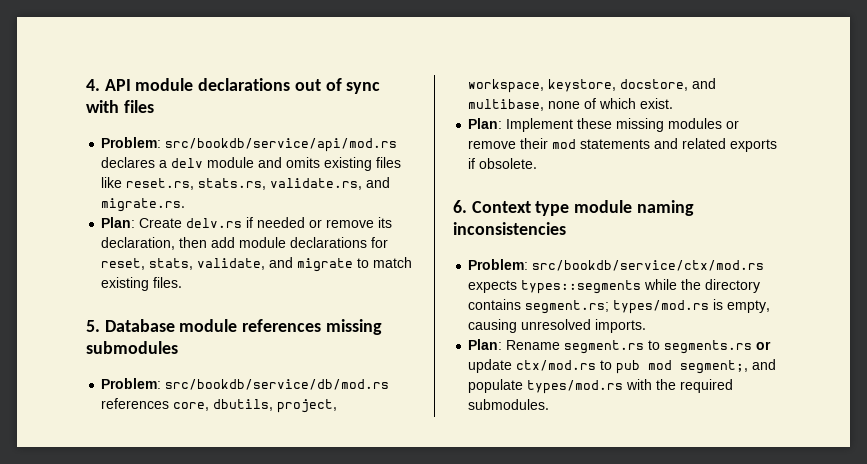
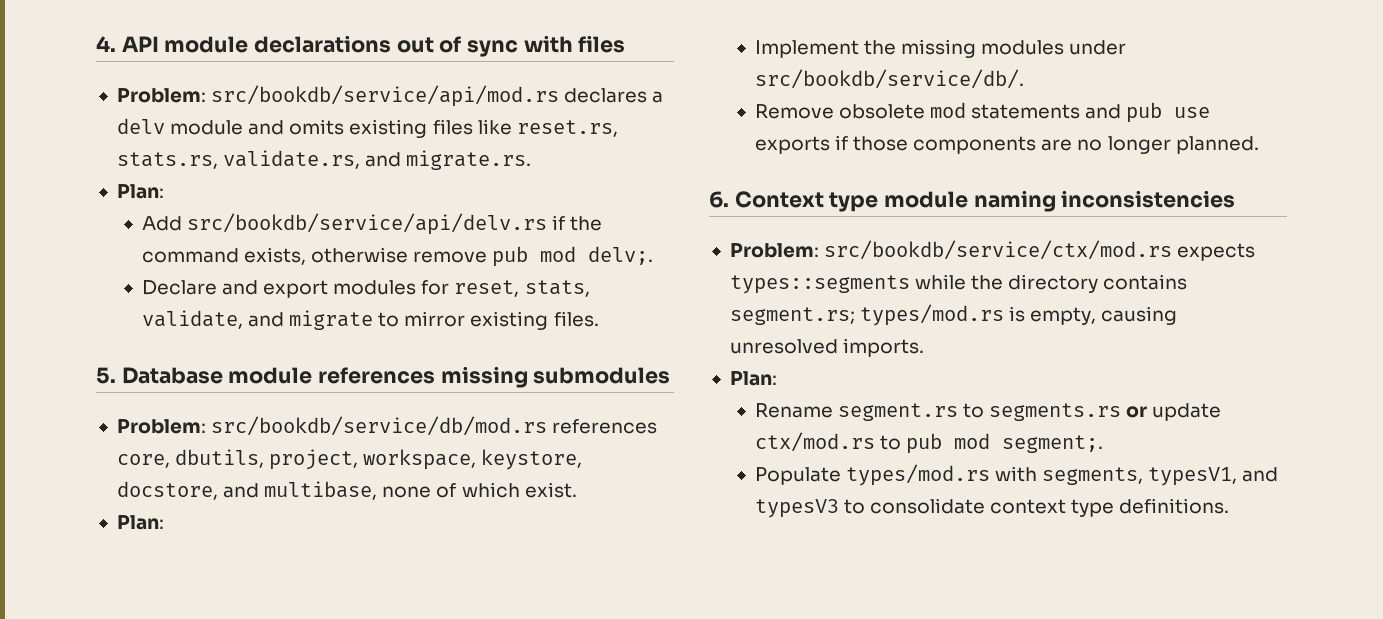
[139,217,393,228] [101,237,368,250] Create delv.rs if needed or remove its declaration, then add module declarations -> [141,213,603,235] [141,246,654,267] [141,280,417,298] // Add src/bookdb/service/api/delv.rs if the command exists, otherwise remove pub mod delv;. // Declare and export modules
[373,257,413,268] match -> [404,311,466,327] mirror
[506,118,740,132] [468,138,778,152] [468,158,538,169] Implement these missing modules or remove their mod statements and related exports if obsolete. -> [754,39,1127,58] [754,69,1024,89] [754,102,1211,123] [754,135,1259,154] // Implement the missing modules under src/bookdb/service/db/. // Remove obsolete mod statements and pub use exports if those components are no longer planned.
(503, 344) none -> (777, 378) //
[680,359,777,374] [468,379,734,394] [468,399,550,410] segment;, and populate types/mod.rs with the required submodules. -> [1001,435,1103,453] [754,464,1279,486] [754,498,1230,518] segment;. // Populate types/mod.rs with segments, typesV1, and typesV3 to consolidate context type definitions.

